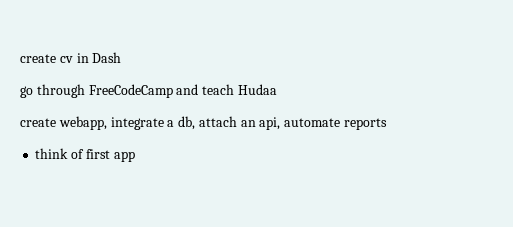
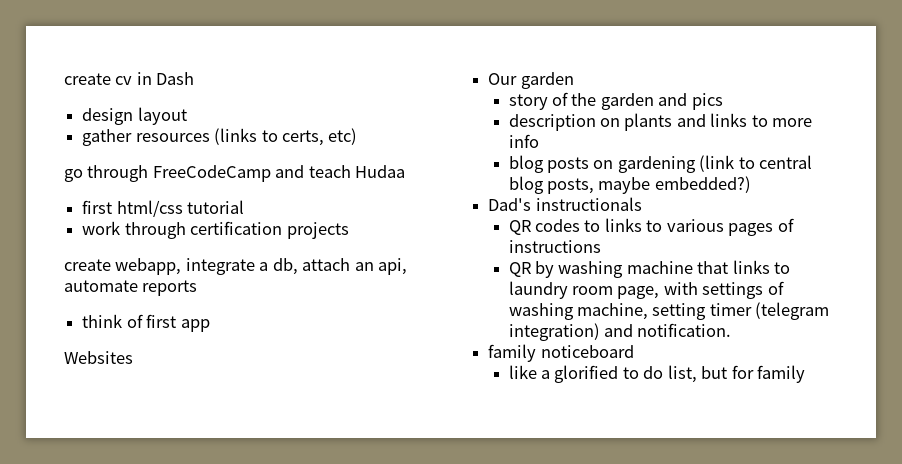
(122, 57) none -> [82,107,187,125] [82,128,358,146] // design layout // gather resources (links to certs, etc)
(277, 89) none -> [82,200,245,217] [82,221,349,239] // first html/css tutorial // work through certification projects
(135, 156) none -> [64,351,133,364] [488,72,574,89] [508,92,723,110] [508,113,813,131] [508,134,539,148] [508,155,813,173] [508,176,751,194] [488,197,642,211] [508,218,794,236] [508,240,601,253] [508,260,791,278] [508,281,784,299] [508,302,830,320] [508,323,732,341] [488,344,634,362] [508,365,806,383] // Websites // Our garden // story of the garden and pics // description on plants and links to more info // blog posts on gardening (link to central blog posts, maybe embedded?) // Dad's instructionals // QR codes to links to various pages of instructions // QR by washing machine that links to laundry room page, with settings of washing machine, setting timer (telegram integration) and notification. // family noticeboard // like a glorified to do list, but for family

